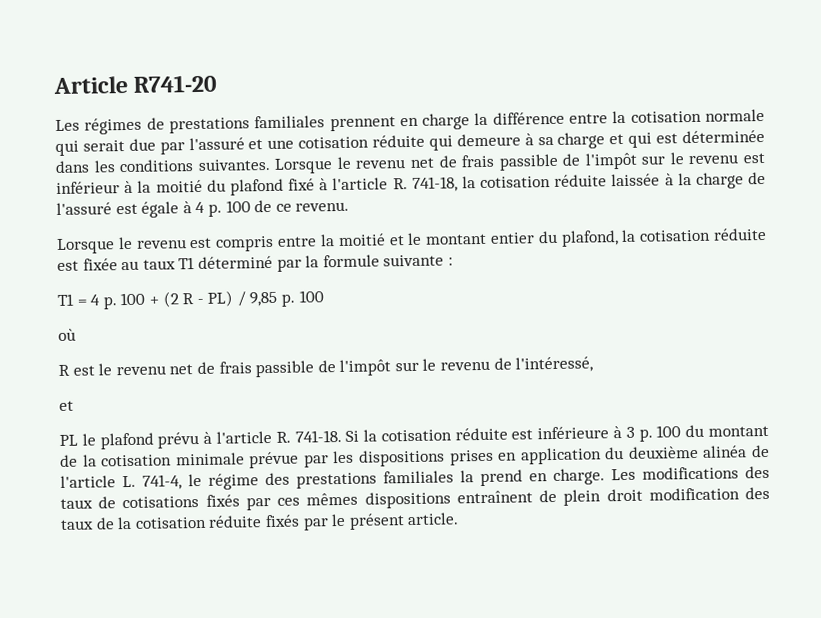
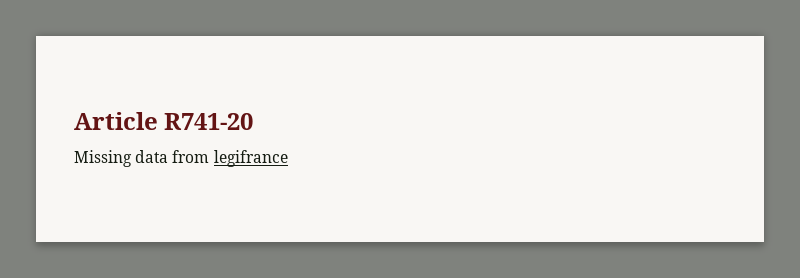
[55,108,765,135] [55,129,765,156] [55,152,765,174] [56,171,766,196] [56,199,350,218] [56,227,767,254] [57,254,453,272] [57,290,324,310] [58,328,76,341] [58,356,594,378] [59,400,74,411] [59,424,769,450] [60,444,770,469] [60,465,770,490] [60,486,770,511] [60,512,460,531] Les régimes de prestations familiales prennent en charge la différence entre la cotisation normale qui serait due par l'assuré et une cotisation réduite qui demeure à sa charge et qui est déterminée dans les conditions suivantes. Lorsque le revenu net de frais passible de l'impôt sur le revenu est inférieur à la moitié du plafond fixé à l'article R. 741-18, la cotisation réduite laissée à la charge de l'assuré est égale à 4 p. 100 de ce revenu. // Lorsque le revenu est compris entre la moitié et le montant entier du plafond, la cotisation réduite est fixée au taux T1 déterminé par la formule suivante : // T1 = 4 p. 100 + (2 R - PL) / 9,85 p. 100 // où // R est le revenu net de frais passible de l'impôt sur le revenu de l'intéressé, // et // PL le plafond prévu à l'article R. 741-18. Si la cotisation réduite est inférieure à 3 p. 100 du montant de la cotisation minimale prévue par les dispositions prises en application du deuxième alinéa de l'article L. 741-4, le régime des prestations familiales la prend en charge. Les modifications des taux de cotisations fixés par ces mêmes dispositions entraînent de plein droit modification des taux de la cotisation réduite fixés par le présent article. -> [74,150,288,167] Missing data from legifrance

